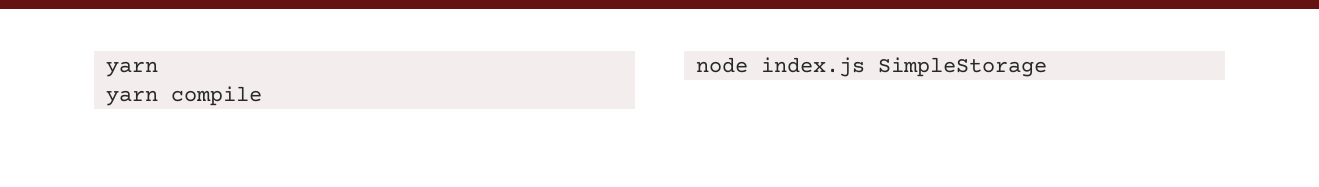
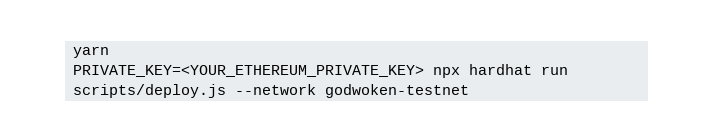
[105,86,262,106] [695,57,1047,77] yarn compile // node index.js SimpleStorage -> [73,64,569,78] [73,84,470,98] PRIVATE_KEY=<YOUR_ETHEREUM_PRIVATE_KEY> npx hardhat run scripts/deploy.js --network godwoken-testnet

